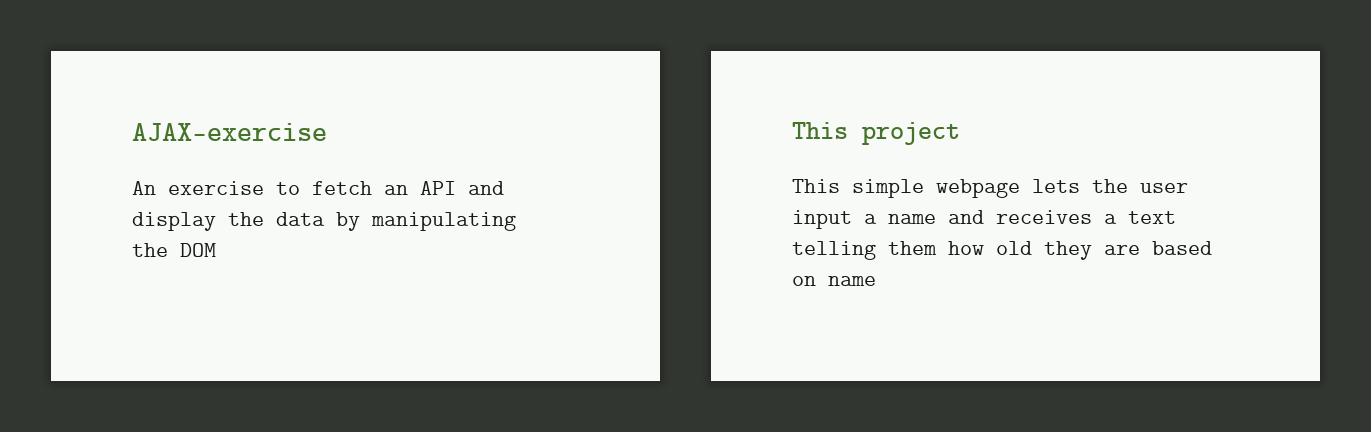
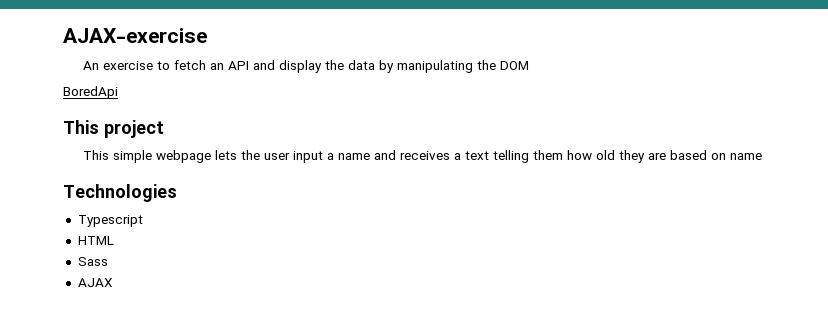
(216, 250) none -> [63,86,118,99] // BoredApi
(876, 281) none -> [63,184,177,202] [77,215,143,227] [77,236,114,245] [77,257,108,266] [77,278,113,287] // Technologies // Typescript // HTML // Sass // AJAX

